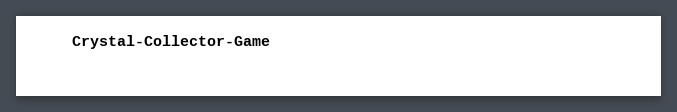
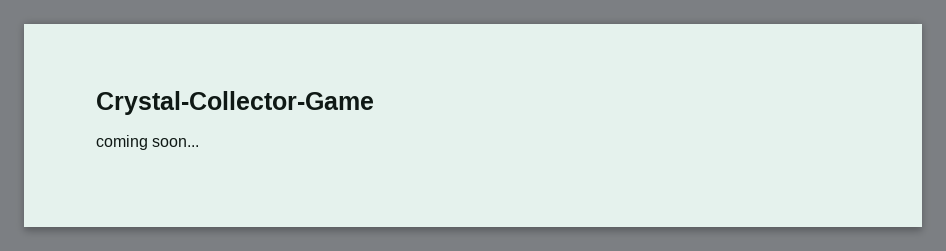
(270, 42) none -> [96,135,200,150] // coming soon...

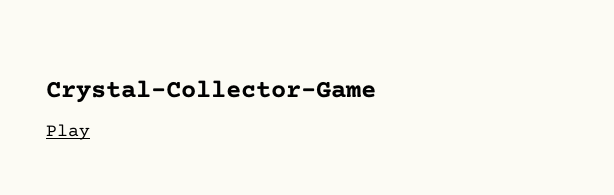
[96,135,200,150] coming soon... -> [46,124,90,140] Play

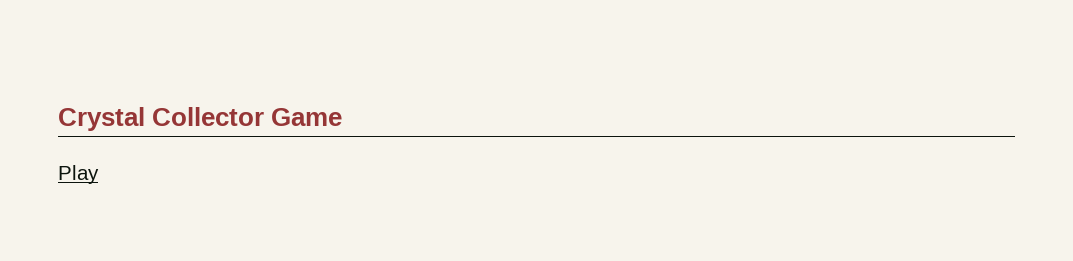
[46,80,376,103] Crystal-Collector-Game -> [58,107,343,131] Crystal Collector Game

